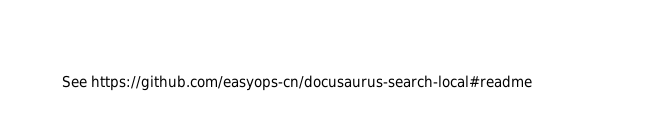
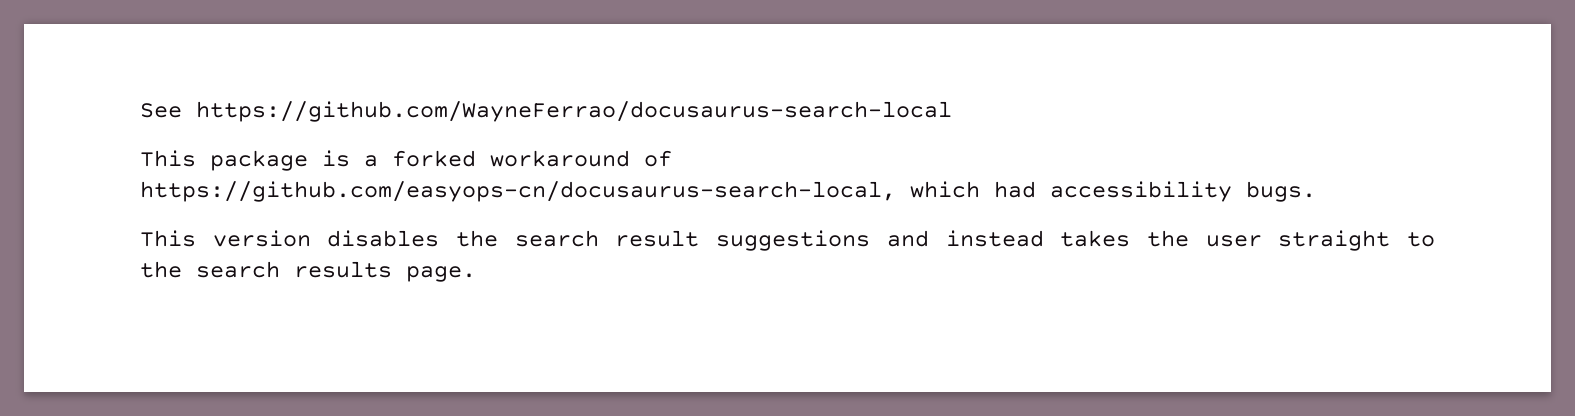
[91,75,533,91] https://github.com/easyops-cn/docusaurus-search-local#readme -> [196,101,952,122] [140,150,672,171] [140,181,1316,202] [140,230,1435,251] [140,261,476,282] https://github.com/WayneFerrao/docusaurus-search-local // This package is a forked workaround of https://github.com/easyops-cn/docusaurus-search-local, which had accessibility bugs. // This version disables the search result suggestions and instead takes the user straight to the search results page.

